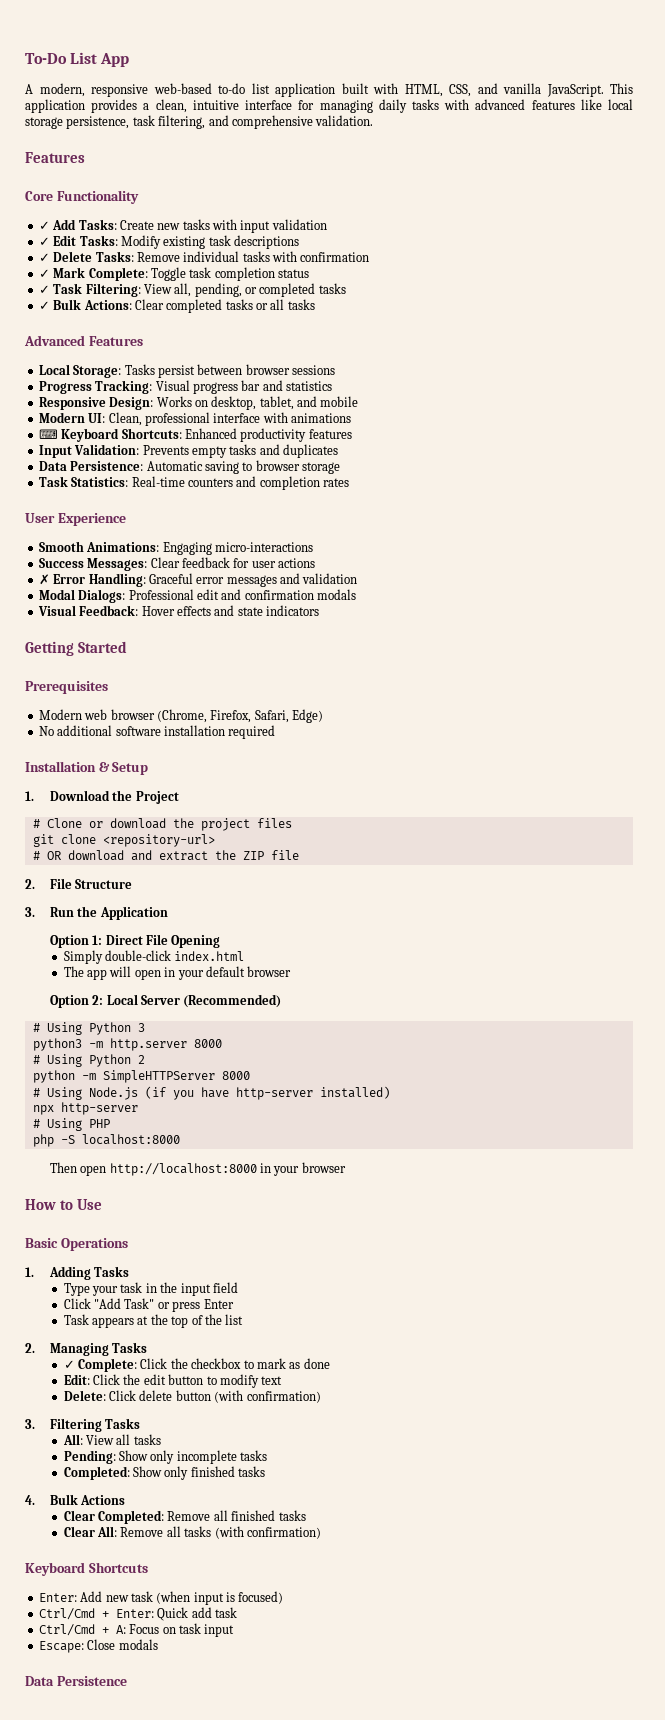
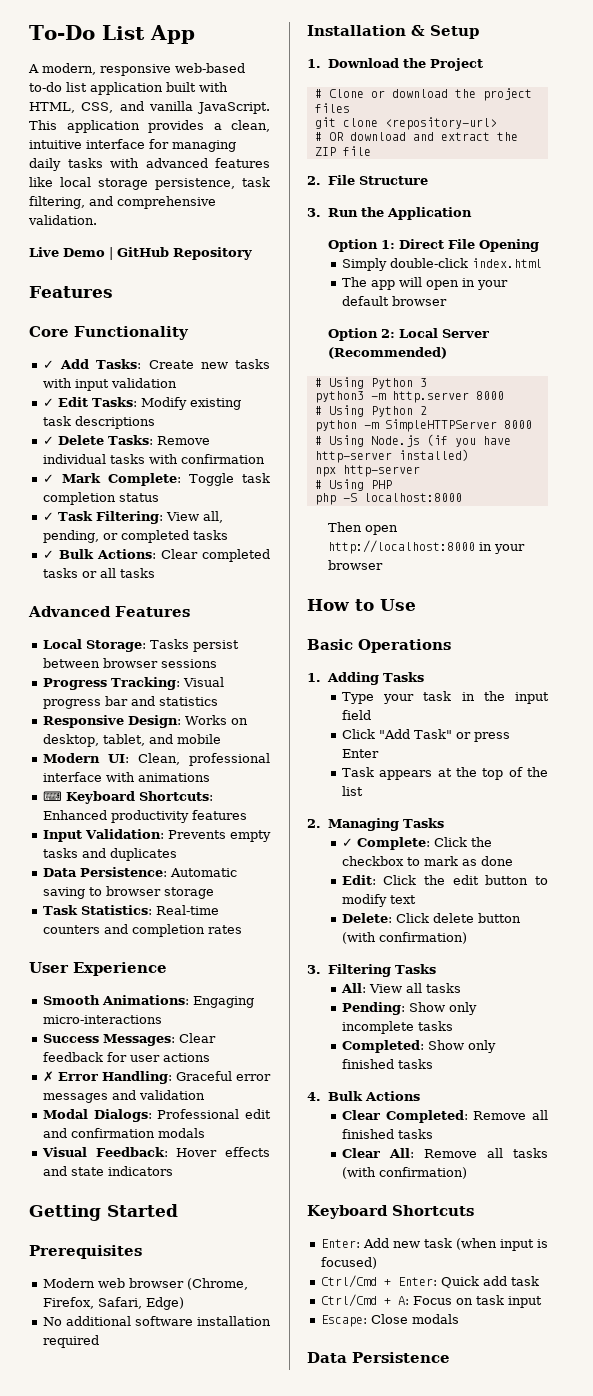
(374, 120) none -> [29,247,252,260] // Live Demo | GitHub Repository

